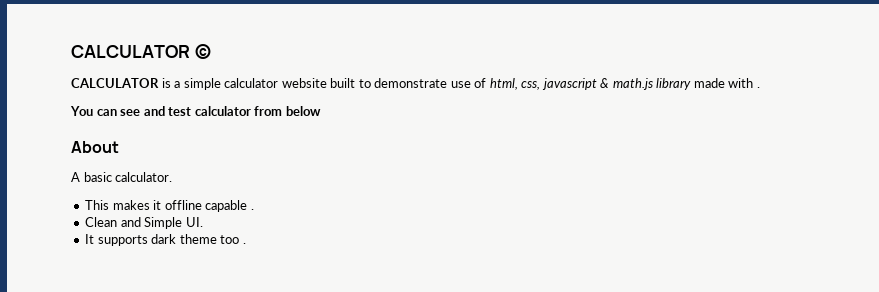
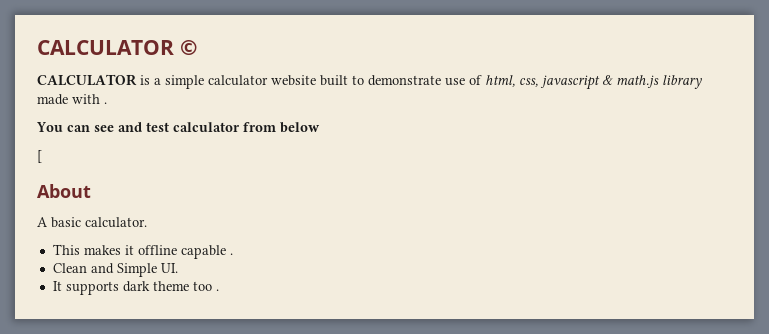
(321, 111) none -> [37,150,42,163] // [

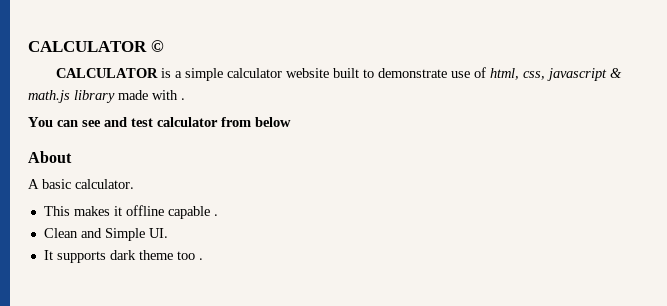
[37,150,42,163] // [ -> (291, 122) none

